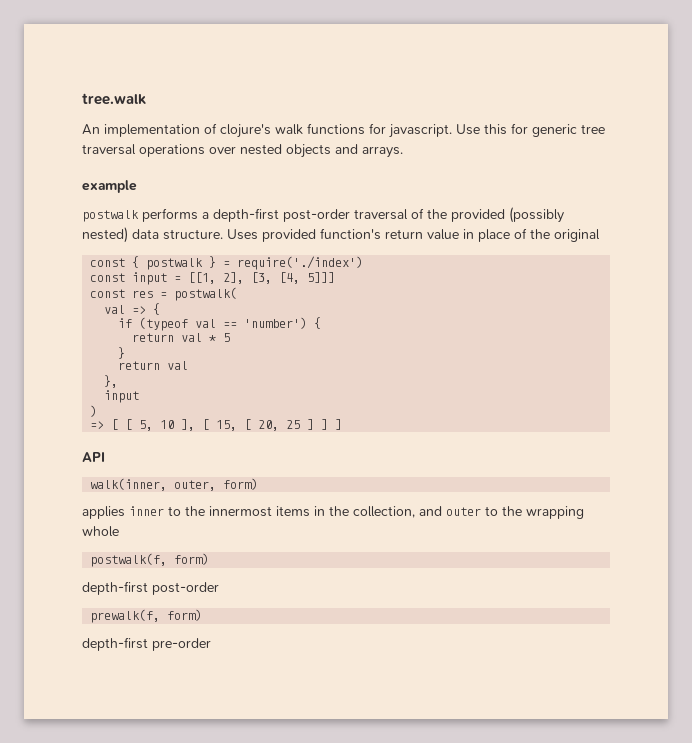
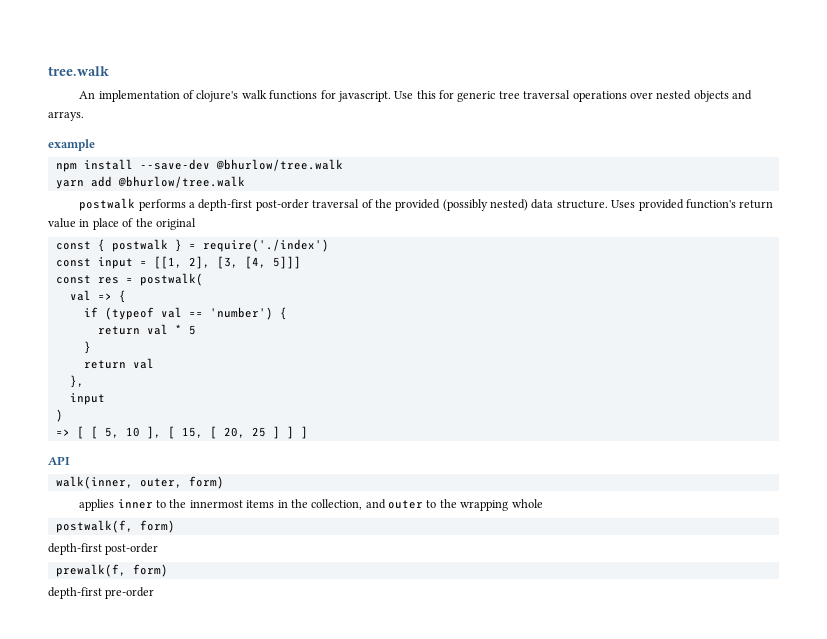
(137, 186) none -> [55,159,343,172] [55,176,245,189] // npm install --save-dev @bhurlow/tree.walk // yarn add @bhurlow/tree.walk

